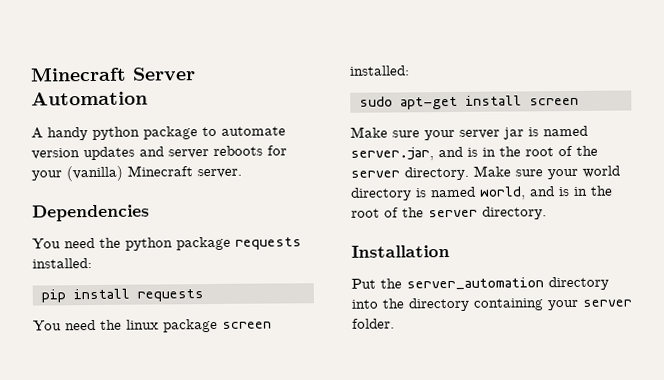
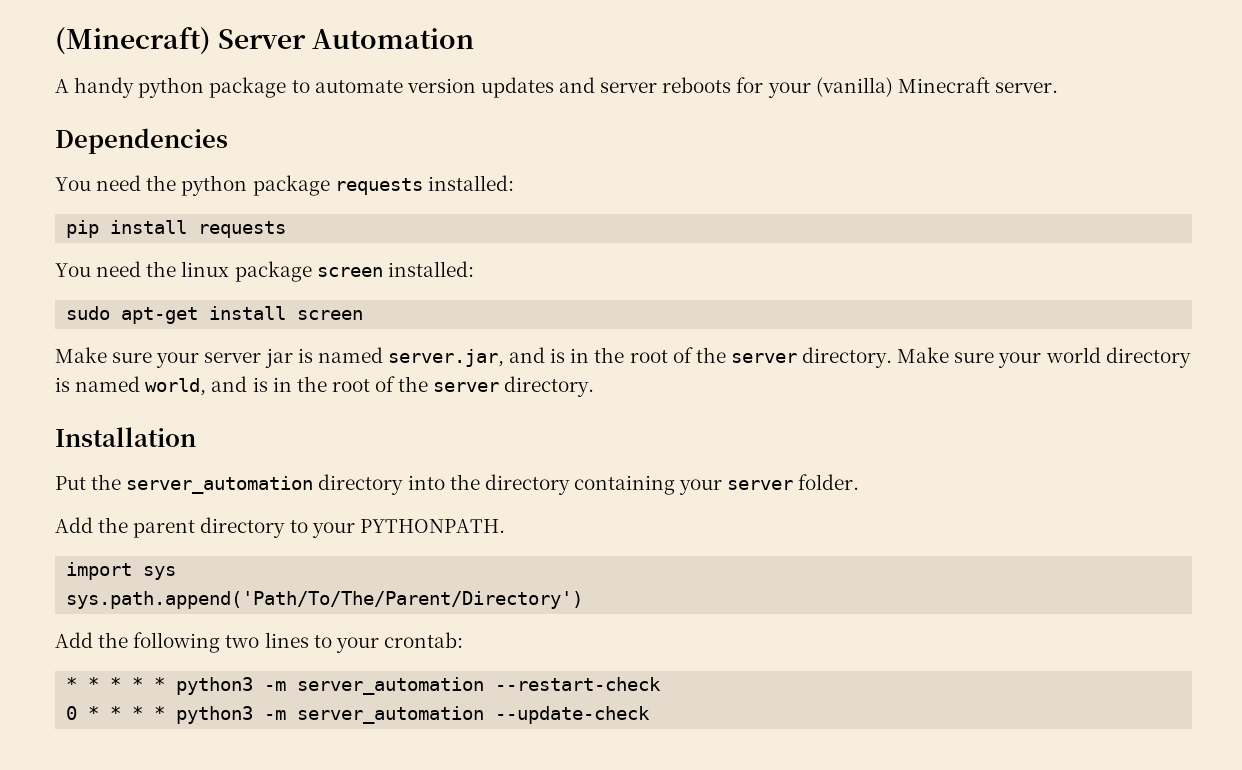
[30,66,127,82] Minecraft -> [55,27,211,55] (Minecraft)
(395, 323) none -> [55,517,505,538] [66,562,177,580] [66,591,584,609] [55,632,463,653] [66,677,662,695] [66,706,651,724] // Add the parent directory to your PYTHONPATH. // import sys // sys.path.append('Path/To/The/Parent/Directory') // Add the following two lines to your crontab: // * * * * * python3 -m server_automation --restart-check // 0 * * * * python3 -m server_automation --update-check

